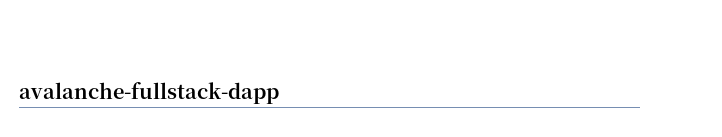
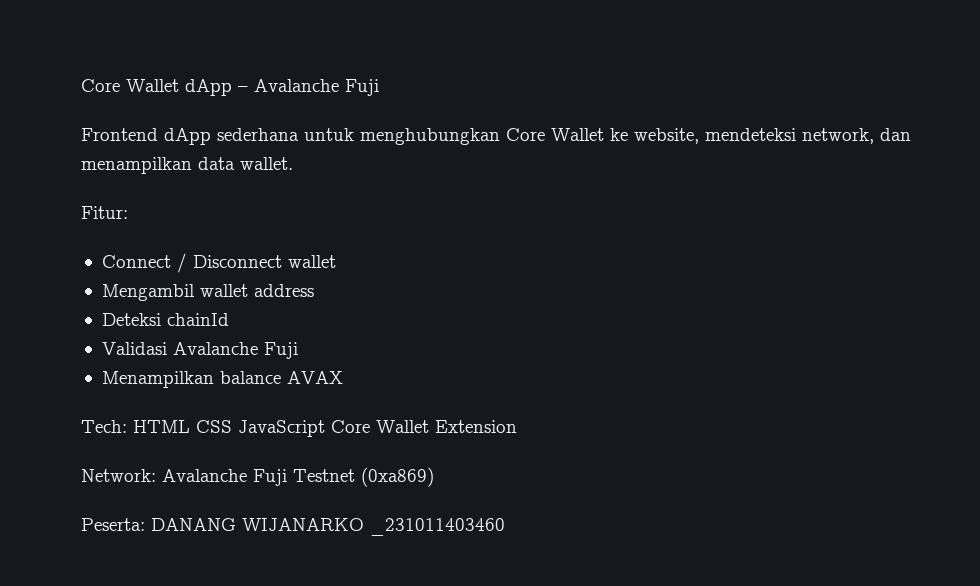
[19,82,279,104] avalanche-fullstack-dapp -> [81,79,379,96] [81,128,911,145] [81,157,293,174] [81,206,128,219] [101,253,336,273] [101,284,314,301] [101,313,229,326] [101,342,298,359] [101,371,343,388] [81,420,517,437] [81,467,434,487] [81,518,505,536] Core Wallet dApp – Avalanche Fuji // Frontend dApp sederhana untuk menghubungkan Core Wallet ke website, mendeteksi network, dan menampilkan data wallet. // Fitur: // Connect / Disconnect wallet // Mengambil wallet address // Deteksi chainId // Validasi Avalanche Fuji // Menampilkan balance AVAX // Tech: HTML CSS JavaScript Core Wallet Extension // Network: Avalanche Fuji Testnet (0xa869) // Peserta: DANANG WIJANARKO _231011403460

